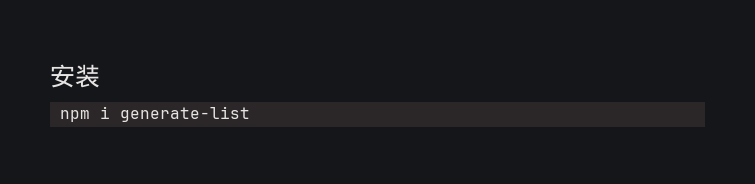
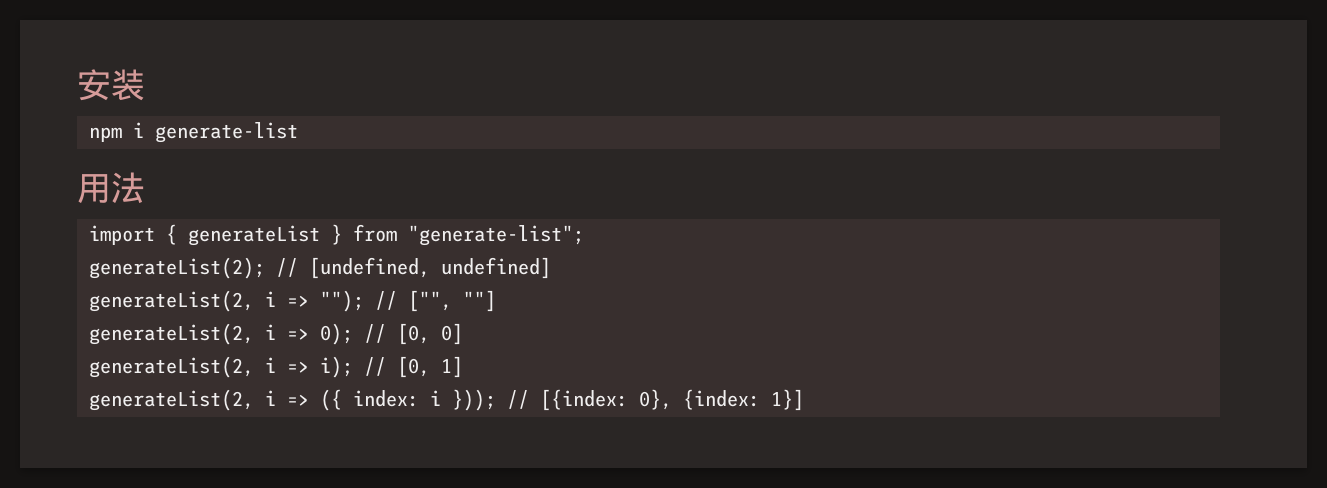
(250, 114) none -> [77,172,145,204] [89,224,585,246] [89,257,552,279] [89,290,497,312] [89,323,464,345] [89,356,464,378] [89,389,805,411] // 用法 // import { generateList } from "generate-list"; // generateList(2); // [undefined, undefined] // generateList(2, i => ""); // ["", ""] // generateList(2, i => 0); // [0, 0] // generateList(2, i => i); // [0, 1] // generateList(2, i => ({ index: i })); // [{index: 0}, {index: 1}]

